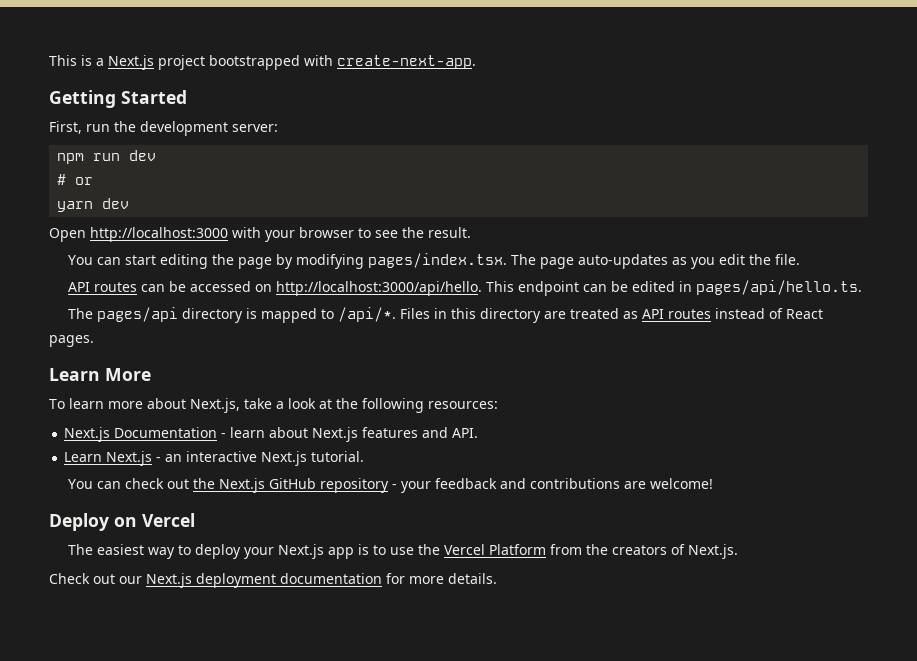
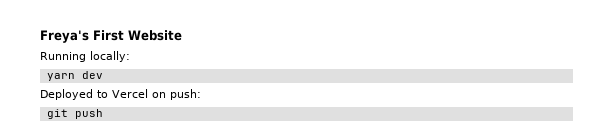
[49,55,476,70] [49,90,187,108] [49,121,278,136] [57,150,157,164] [57,174,94,185] [57,198,130,212] [49,227,471,242] [67,253,800,269] [67,280,862,296] [67,307,823,323] [49,335,94,347] [49,368,151,381] [49,398,498,413] [64,427,479,442] [64,451,365,466] [67,478,713,493] [49,513,195,531] [67,544,738,559] [49,573,497,588] This is a Next.js project bootstrapped with create-next-app. // Getting Started // First, run the development server: // npm run dev // # or // yarn dev // Open http://localhost:3000 with your browser to see the result. // You can start editing the page by modifying pages/index.tsx. The page auto-updates as you edit the file. // API routes can be accessed on http://localhost:3000/api/hello. This endpoint can be edited in pages/api/hello.ts. // The pages/api directory is mapped to /api/*. Files in this directory are treated as API routes instead of React pages. // Learn More // To learn more about Next.js, take a look at the following resources: // Next.js Documentation - learn about Next.js features and API. // Learn Next.js - an interactive Next.js tutorial. // You can check out the Next.js GitHub repository - your feedback and contributions are welcome! // Deploy on Vercel // The easiest way to deploy your Next.js app is to use the Vercel Platform from the creators of Next.js. // Check out our Next.js deployment documentation for more details. -> [40,30,182,43] [40,51,130,62] [46,71,103,81] [40,89,201,100] [46,109,103,119] Freya's First Website // Running locally: // yarn dev // Deployed to Vercel on push: // git push

